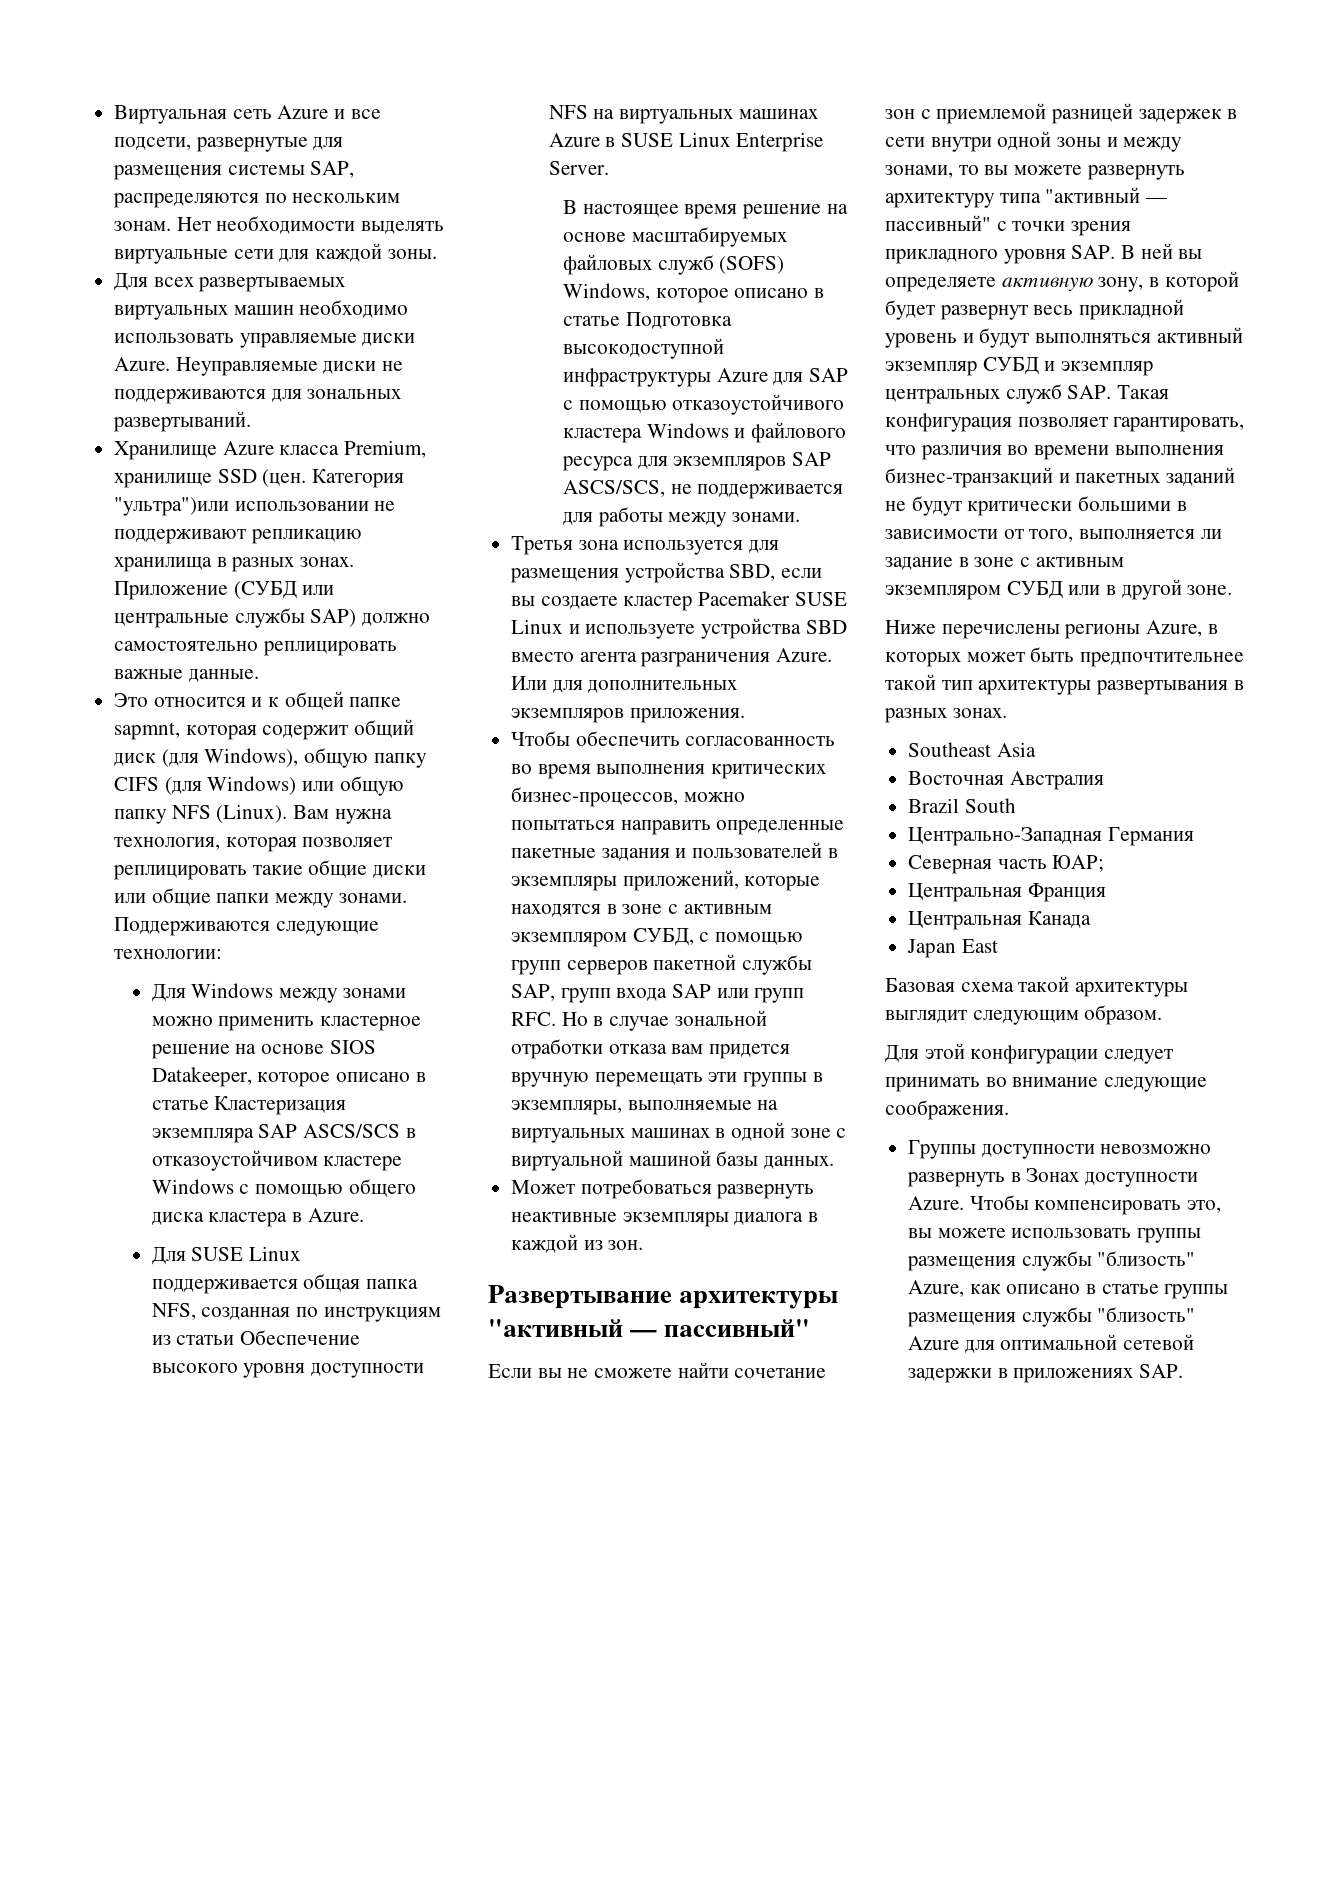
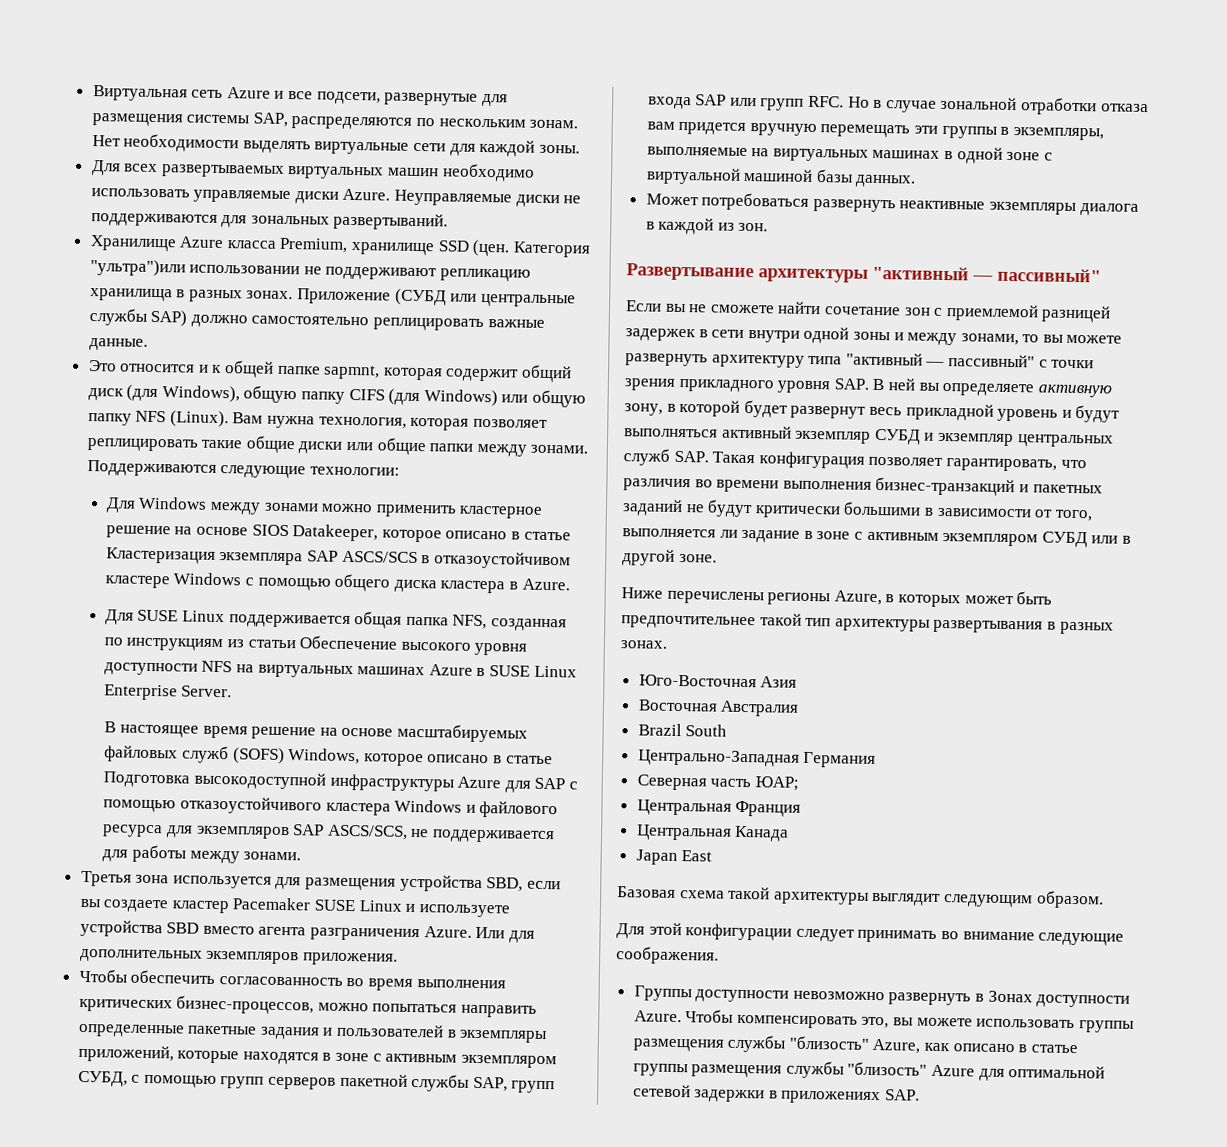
[908,742,1036,757] Southeast Asia -> [638,674,798,688] Юго-Восточная Азия

